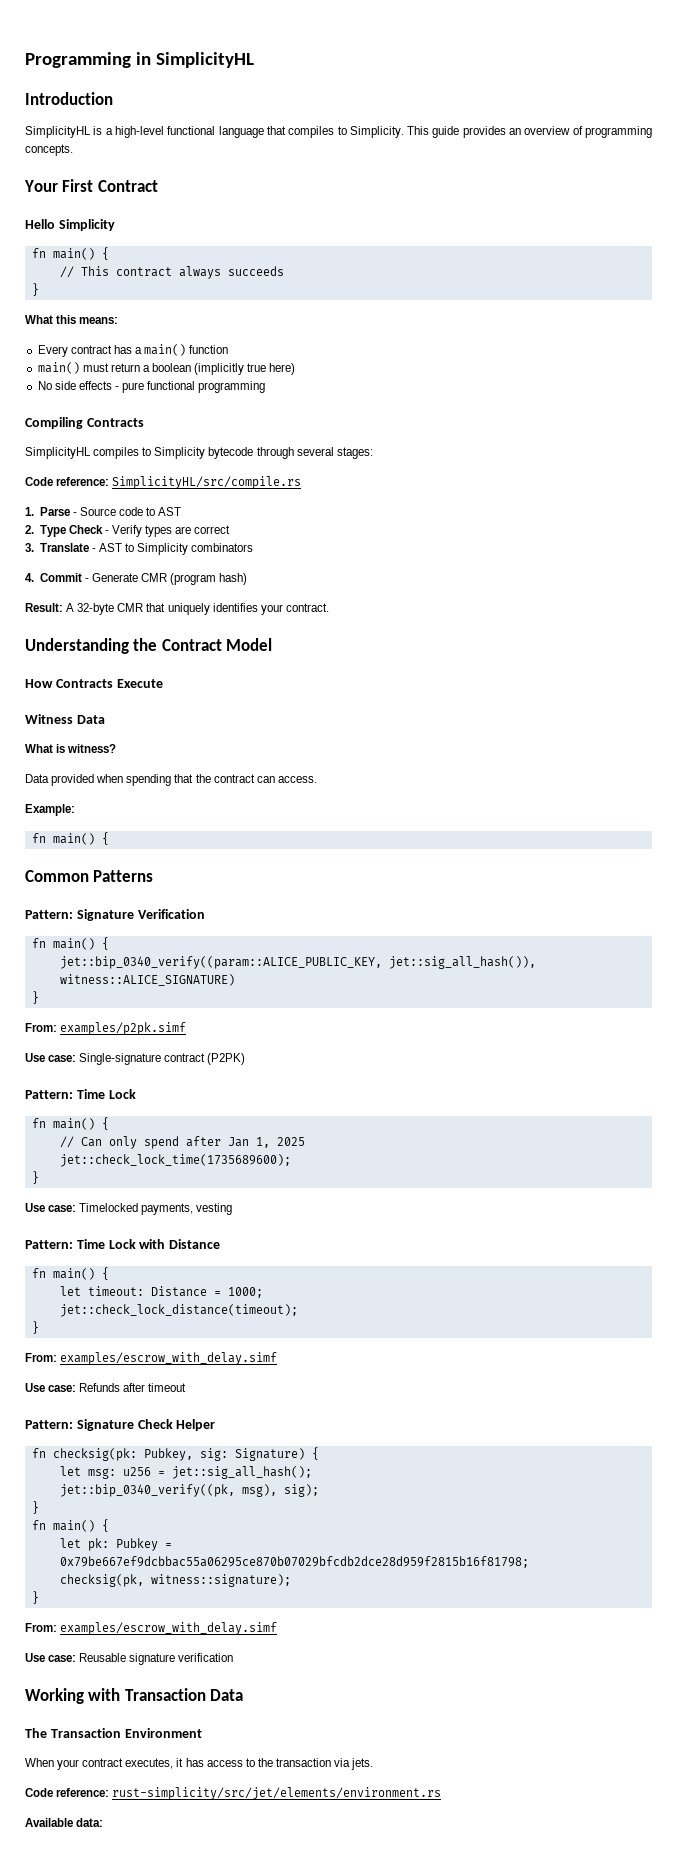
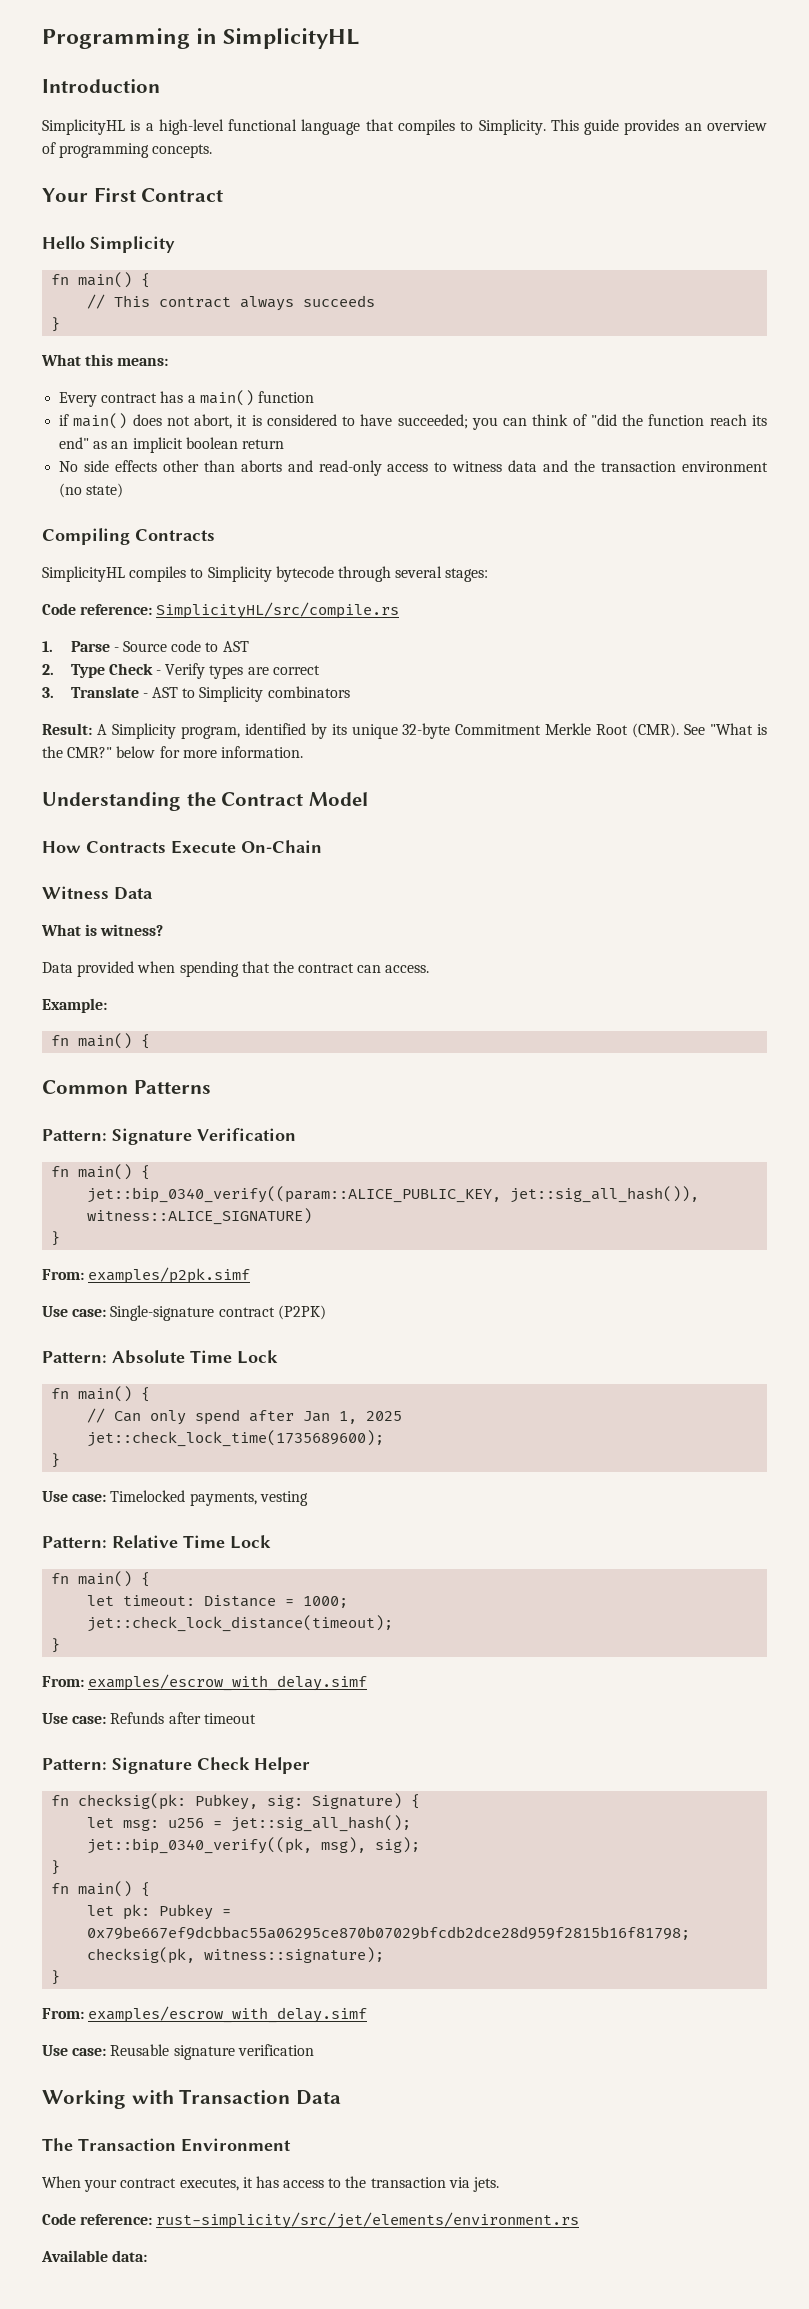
[37,362,296,375] [37,381,266,393] main() must return a boolean (implicitly true here) // No side effects - pure functional programming -> [59,413,767,430] [59,437,284,453] [59,460,768,476] [59,483,124,498] if main() does not abort, it is considered to have succeeded; you can think of "did the function reach its end" as an implicit boolean return // No side effects other than aborts and read-only access to witness data and the transaction environment (no state)
[25,573,248,585] [25,603,329,615] 4. Commit - Generate CMR (program hash) // Result: A 32-byte CMR that uniquely identifies your contract. -> [42,723,767,739] [42,746,303,758] Result: A Simplicity program, identified by its unique 32-byte Commitment Merkle Root (CMR). See "What is the CMR?" below for more information.
(163, 683) none -> [241,840,322,853] On-Chain
(73, 1094) none -> [112,1350,185,1364] Absolute
[76,1239,221,1249] Time Lock with Distance -> [112,1535,271,1549] Relative Time Lock

